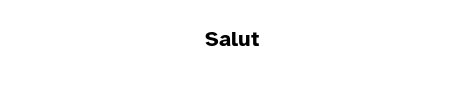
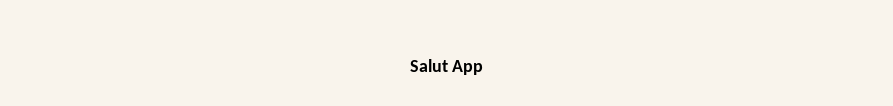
(259, 39) none -> [452,60,484,75] App

